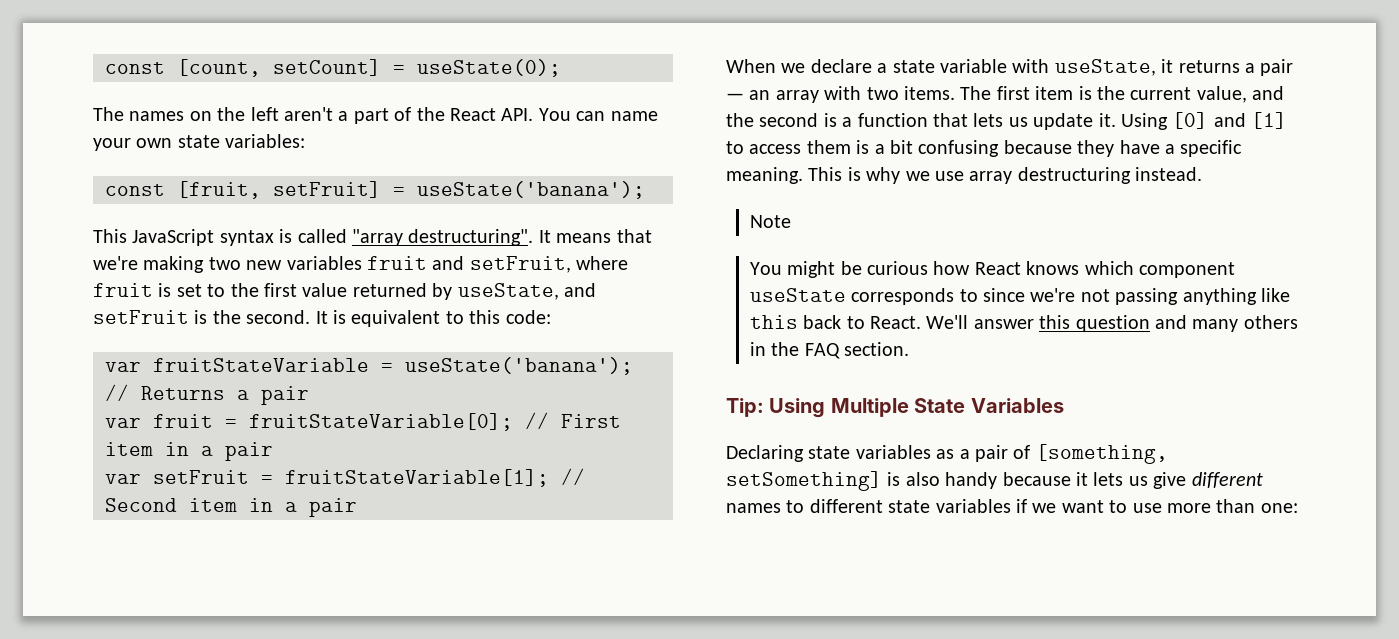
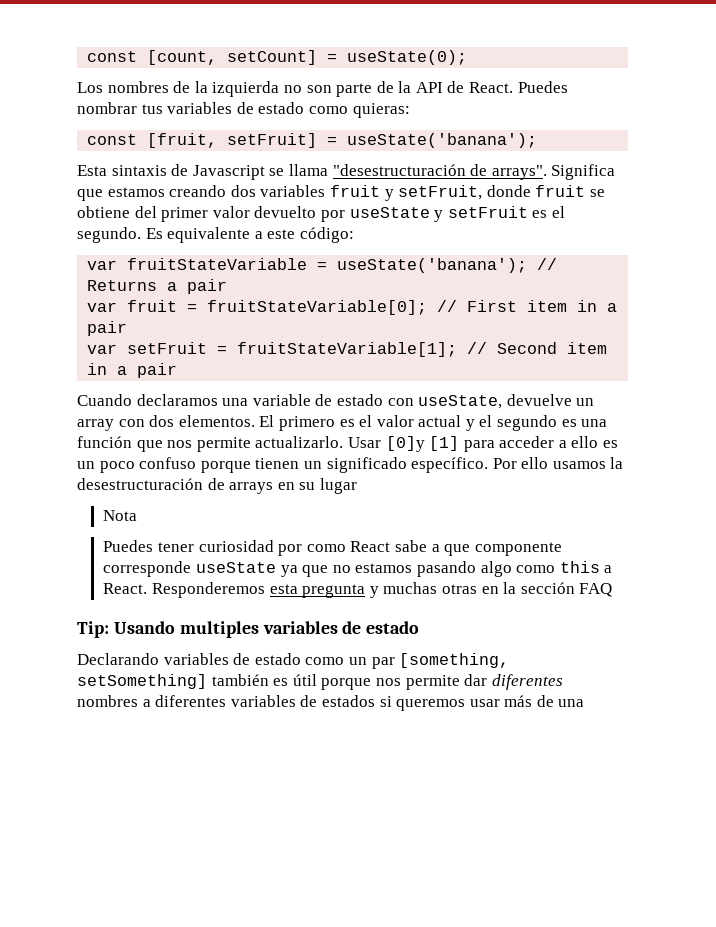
[93,107,658,124] [93,134,306,151] The names on the left aren't a part of the React API. You can name your own state variables: -> [77,81,568,97] [77,102,410,118] Los nombres de la izquierda no son parte de la API de React. Puedes nombrar tus variables de estado como quieras:
[93,229,652,246] [93,256,629,273] [93,283,596,300] [93,310,551,327] This JavaScript syntax is called "array destructuring". It means that we're making two new variables fruit and setFruit, where fruit is set to the first value returned by useState, and setFruit is the second. It is equivalent to this code: -> [77,164,616,180] [77,185,605,201] [77,206,565,222] [77,227,354,243] Esta sintaxis de Javascript se llama "desestructuración de arrays". Significa que estamos creando dos variables fruit y setFruit, donde fruit se obtiene del primer valor devuelto por useState y setFruit es el segundo. Es equivalente a este código:
[726,59,1294,76] [726,86,1285,103] [726,112,1288,130] [726,140,1243,157] [726,167,1203,184] [749,215,791,228] [749,261,1236,278] [749,288,1291,305] [749,315,1298,332] [749,342,800,356] When we declare a state variable with useState, it returns a pair — an array with two items. The first item is the current value, and the second is a function that lets us update it. Using [0] and [1] to access them is a bit confusing because they have a specific meaning. This is why we use array destructuring instead. // Note // You might be curious how React knows which component useState corresponds to since we're not passing anything like this back to React. We'll answer this question and many others in the -> [77,394,595,409] [77,415,608,431] [77,436,619,452] [77,457,624,473] [77,478,357,494] [103,510,138,521] [103,540,562,556] [103,561,613,577] [103,582,575,598] Cuando declaramos una variable de estado con useState, devuelve un array con dos elementos. El primero es el valor actual y el segundo es una función que nos permite actualizarlo. Usar [0]y [1] para acceder a ello es un poco confuso porque tienen un significado específico. Por ello usamos la desestructuración de arrays en su lugar // Nota // Puedes tener curiosidad por como React sabe a que componente corresponde useState ya que no estamos pasando algo como this a React. Responderemos esta pregunta y muchas otras en la sección
[844,342,910,356] section. -> (613, 590) none
[769,398,1064,418] [726,444,1168,464] [726,471,1263,491] [726,499,1298,513] Using Multiple State Variables // Declaring state variables as a pair of [something, setSomething] is also handy because it lets us give different names to different state variables if we want to use more than one: -> [113,621,420,638] [77,653,510,669] [77,674,563,690] [77,695,585,711] Usando multiples variables de estado // Declarando variables de estado como un par [something, setSomething] también es útil porque nos permite dar diferentes nombres a diferentes variables de estados si queremos usar más de una

